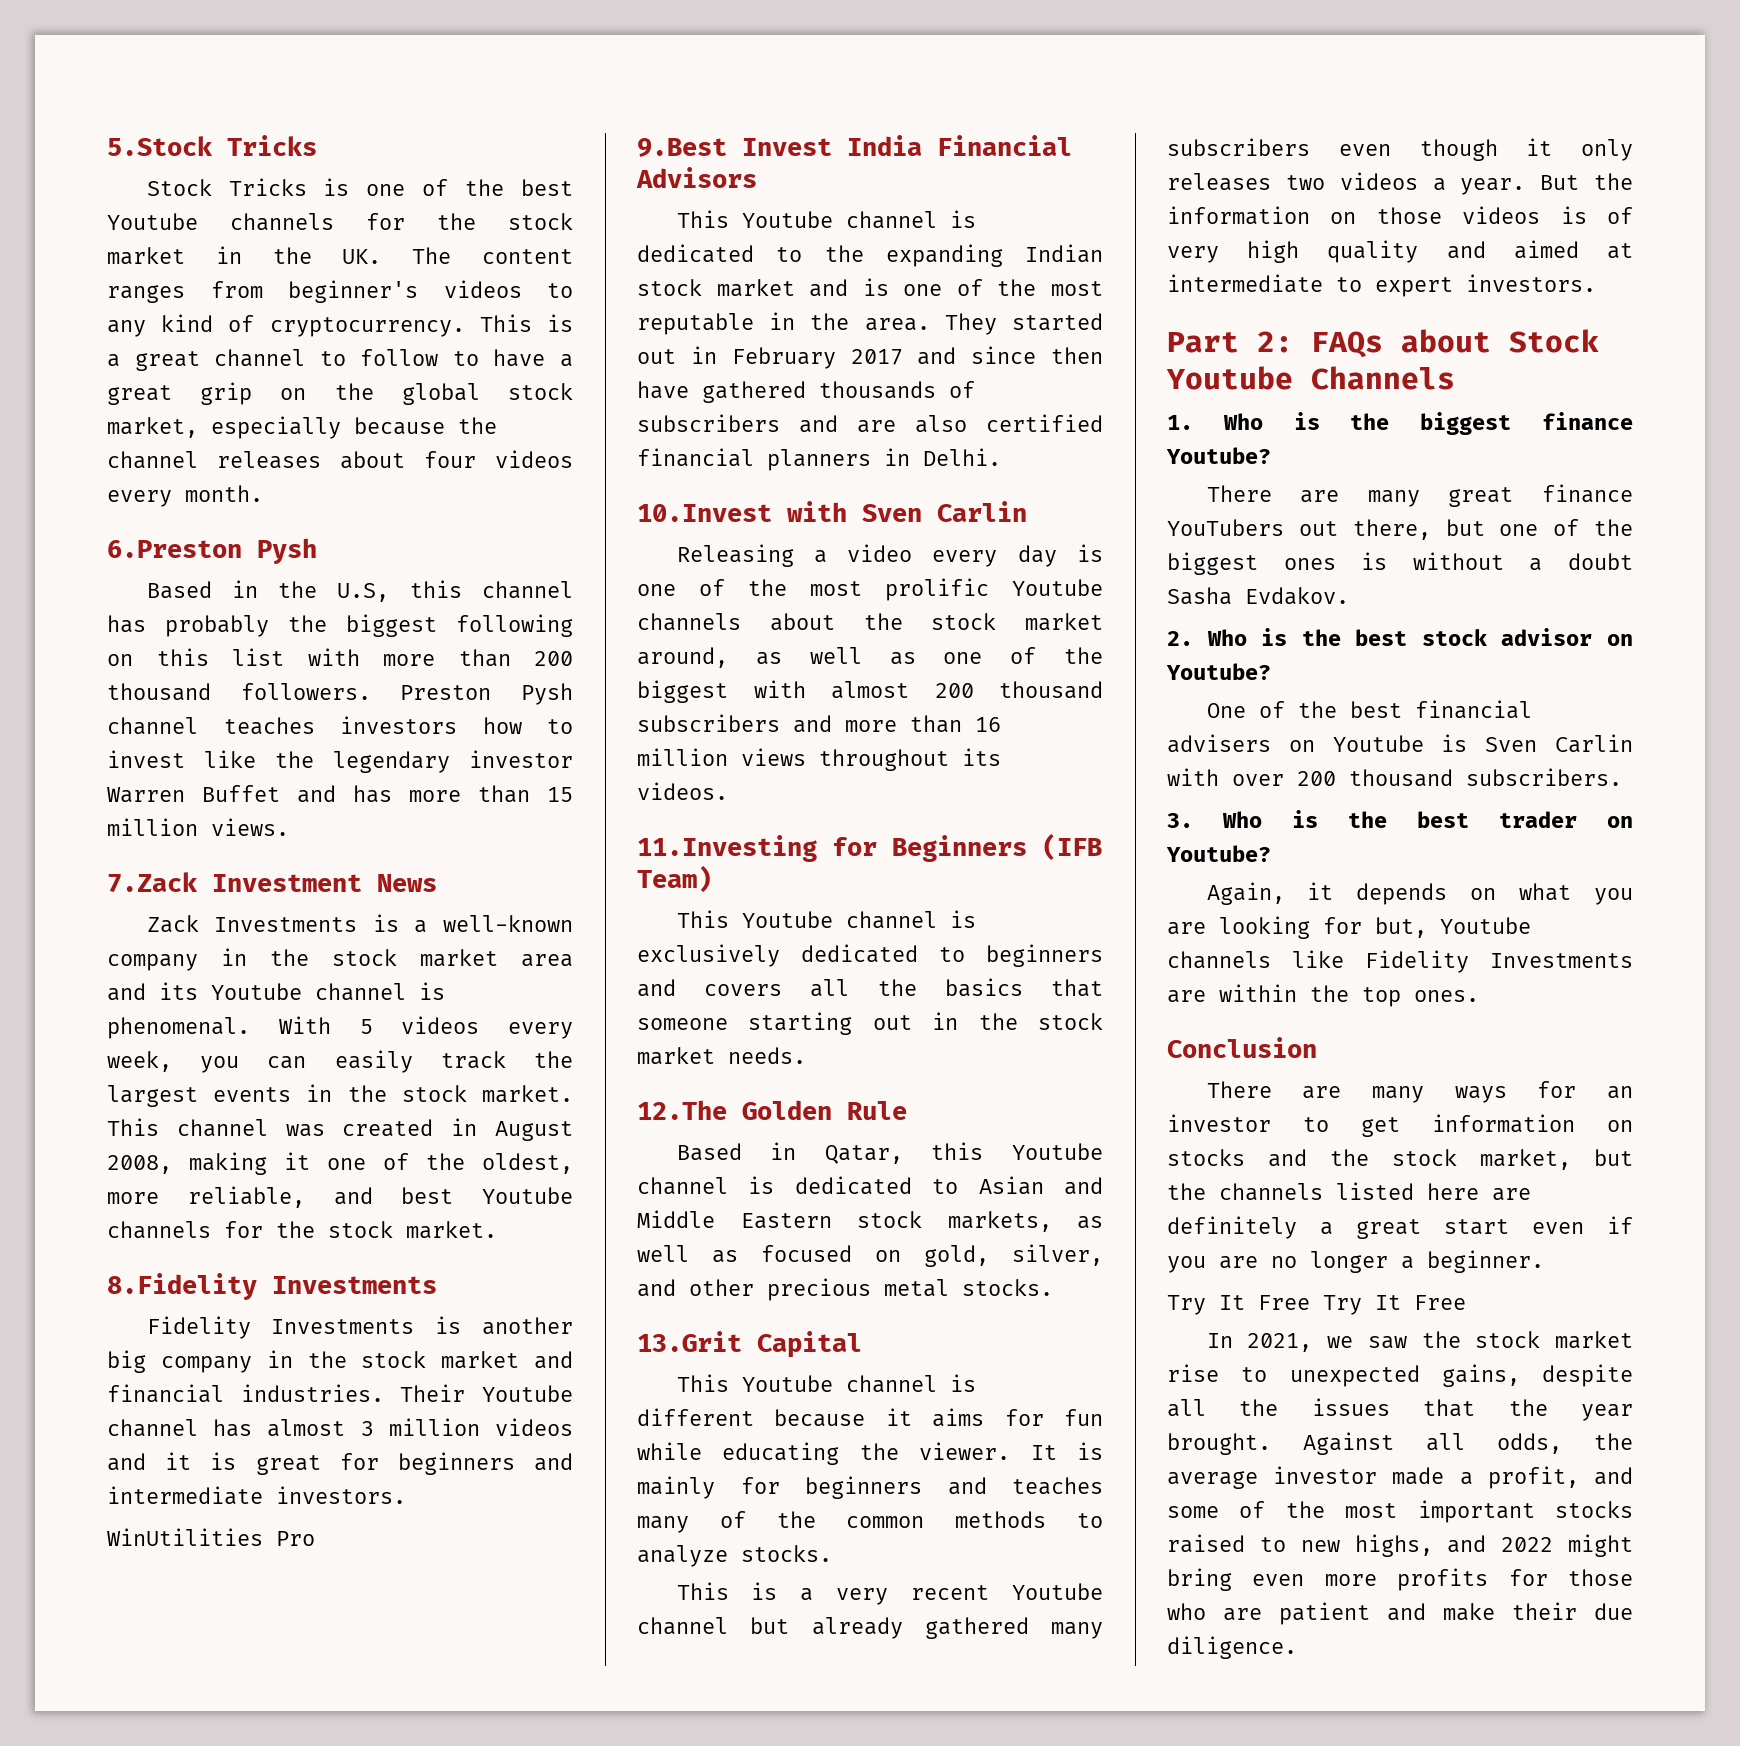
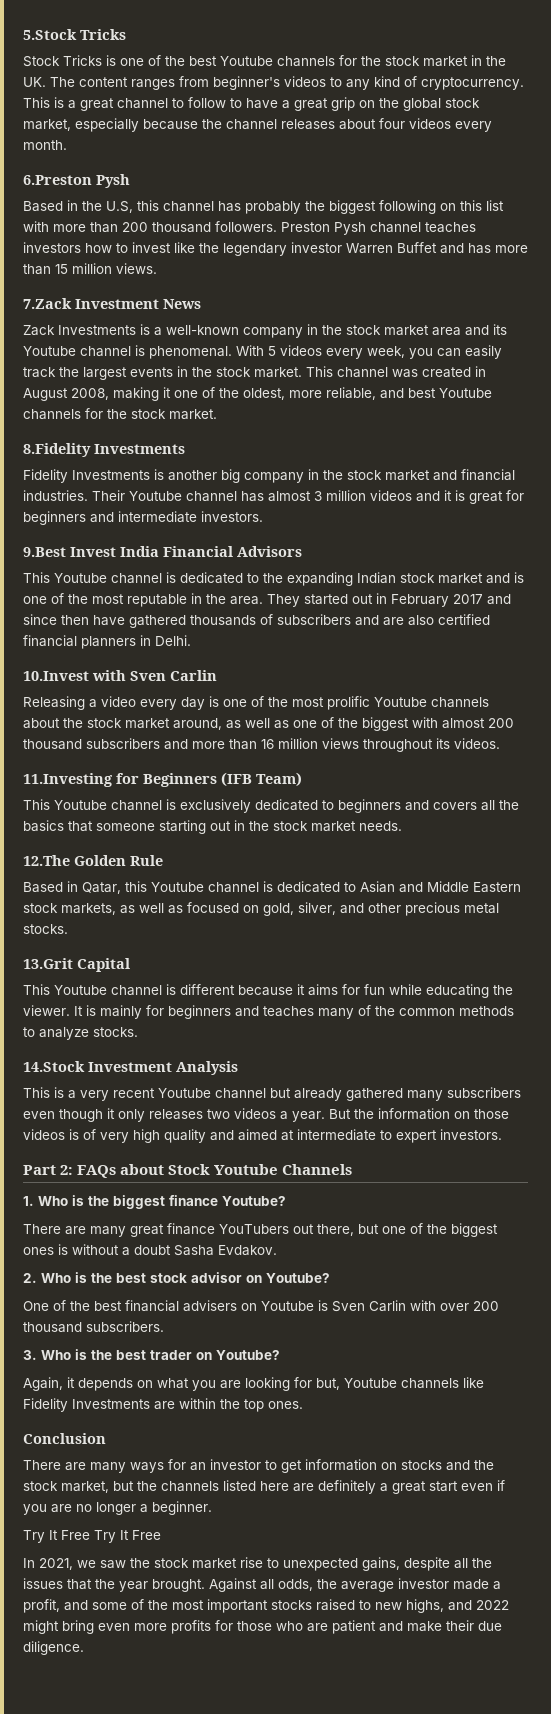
[107,1528,315,1546] // WinUtilities Pro -> (263, 516) none
(832, 1553) none -> [23,1061,238,1075] // 14.Stock Investment Analysis

